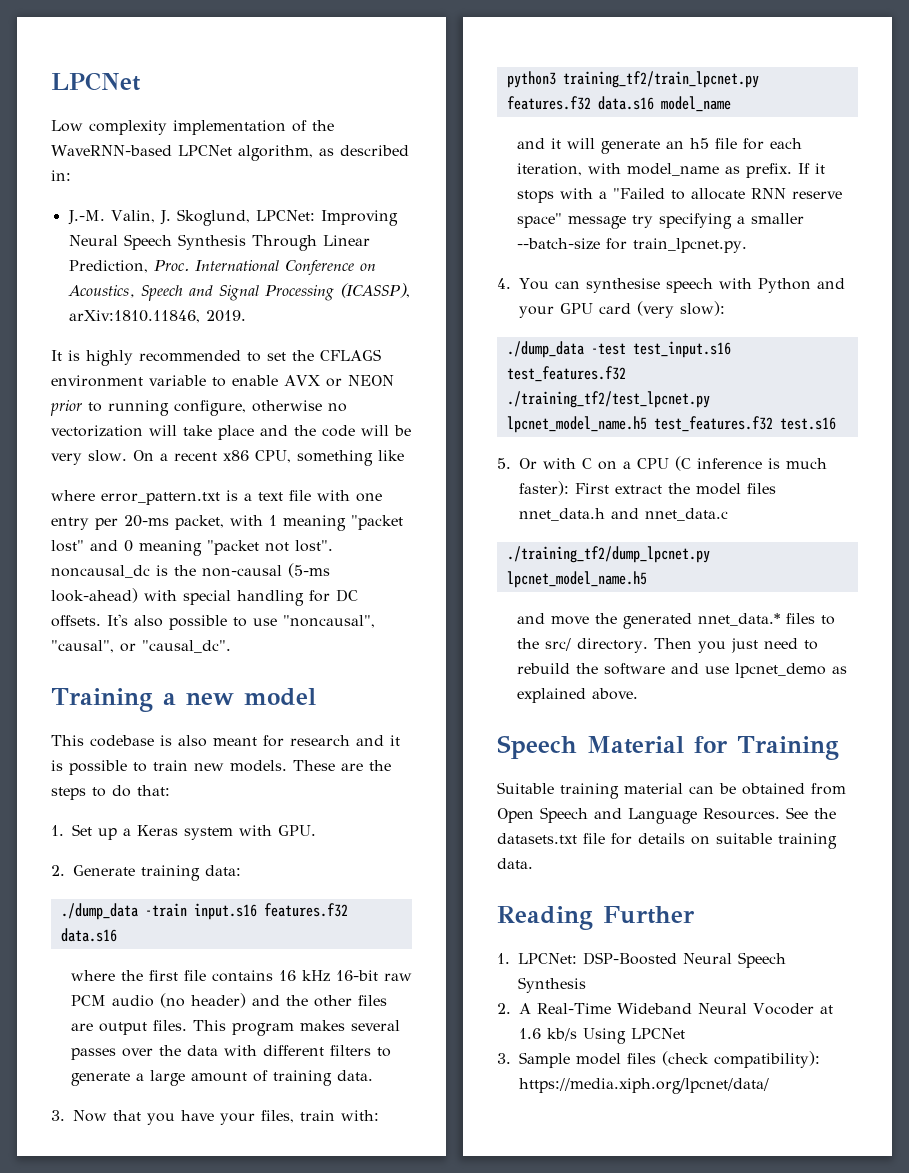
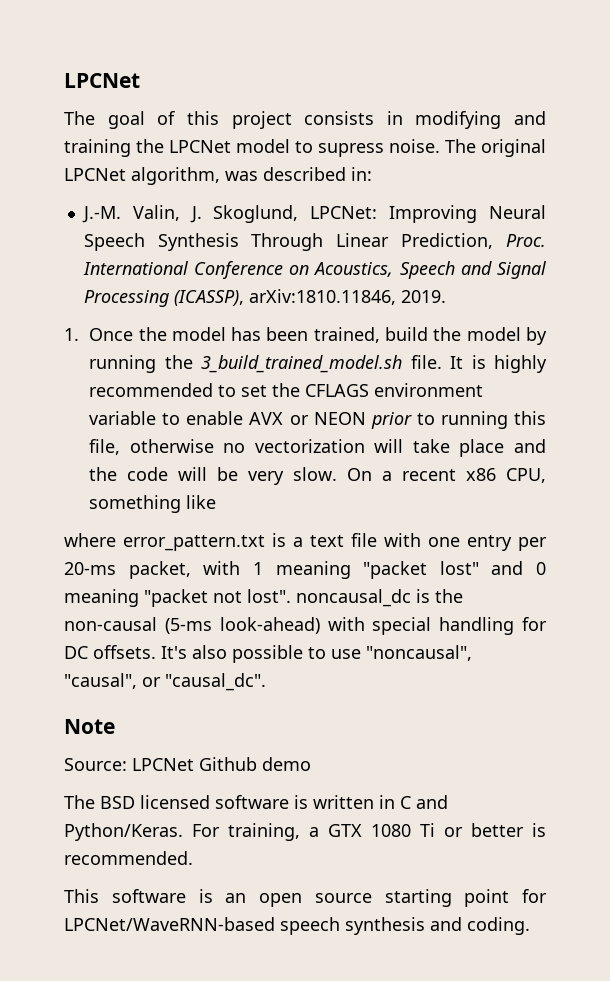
[51,72,141,91] [51,120,334,135] [51,145,172,156] LPCNet // Low complexity implementation of the WaveRNN-based -> [64,73,140,88] [64,111,546,129] [64,139,546,157] LPCNet // The goal of this project consists in modifying and training the LPCNet model to supress noise. The original
[318,148,334,156] as -> [225,171,258,181] was
(246, 316) none -> [64,327,547,345] [89,355,442,373] 1. Once the model has been trained, build the model by running the 3_build_trained_model.sh file.
[174,400,246,416] configure, -> [514,411,547,425] [89,439,121,455] this file,
[51,688,316,712] [51,735,400,747] [51,760,391,775] [51,785,170,800] [51,824,316,840] [51,865,241,881] [60,903,348,920] [60,928,117,942] [70,970,412,982] [70,993,387,1008] [70,1020,400,1036] [70,1045,391,1060] [70,1070,373,1086] [51,1110,379,1125] [506,71,759,88] [506,96,731,112] [516,138,802,154] [516,163,825,178] [516,188,842,203] [516,213,804,229] [516,238,747,253] [497,278,845,293] [519,301,725,318] [506,341,731,358] [506,366,626,382] [506,391,710,408] [506,416,836,433] [497,456,827,471] [519,481,776,496] [519,508,728,521] [506,546,710,563] [506,571,647,588] [516,613,835,629] [516,638,818,653] [516,663,847,678] [516,688,638,703] [497,735,839,760] [497,782,846,799] [497,807,836,824] [497,833,837,849] [497,858,533,869] [497,906,695,930] [497,952,786,968] [518,977,586,993] [497,1003,833,1015] [519,1028,685,1044] [497,1051,820,1068] [519,1078,769,1094] Training a new model // This codebase is also meant for research and it is possible to train new models. These are the steps to do that: // 1. Set up a Keras system with GPU. // 2. Generate training data: // ./dump_data -train input.s16 features.f32 data.s16 // where the first file contains 16 kHz 16-bit raw PCM audio (no header) and the other files are output files. This program makes several passes over the data with different filters to generate a large amount of training data. // 3. Now that you have your files, train with: // python3 training_tf2/train_lpcnet.py features.f32 data.s16 model_name // and it will generate an h5 file for each iteration, with model_name as prefix. If it stops with a "Failed to allocate RNN reserve space" message try specifying a smaller --batch-size for train_lpcnet.py. // 4. You can synthesise speech with Python and your GPU card (very slow): // ./dump_data -test test_input.s16 test_features.f32 // ./training_tf2/test_lpcnet.py lpcnet_model_name.h5 test_features.f32 test.s16 // 5. Or with C on a CPU (C inference is much faster): First extract the model files nnet_data.h and nnet_data.c // ./training_tf2/dump_lpcnet.py lpcnet_model_name.h5 // and move the generated nnet_data.* files to the src/ directory. Then you just need to rebuild the software and use lpcnet_demo as explained above. // Speech Material for Training // Suitable training material can be obtained from Open Speech and Language Resources. See the datasets.txt file for details on suitable training data. // Reading Further // 1. LPCNet: DSP-Boosted Neural Speech Synthesis // 2. A Real-Time Wideband Neural Vocoder at 1.6 kb/s Using LPCNet // 3. Sample model files (check compatibility): https://media.xiph.org/lpcnet/data/ -> [64,719,115,734] [64,757,311,771] [64,795,448,809] [64,823,546,841] [64,851,193,865] [64,889,547,907] [64,917,530,935] Note // Source: LPCNet Github demo // The BSD licensed software is written in C and Python/Keras. For training, a GTX 1080 Ti or better is recommended. // This software is an open source starting point for LPCNet/WaveRNN-based speech synthesis and coding.

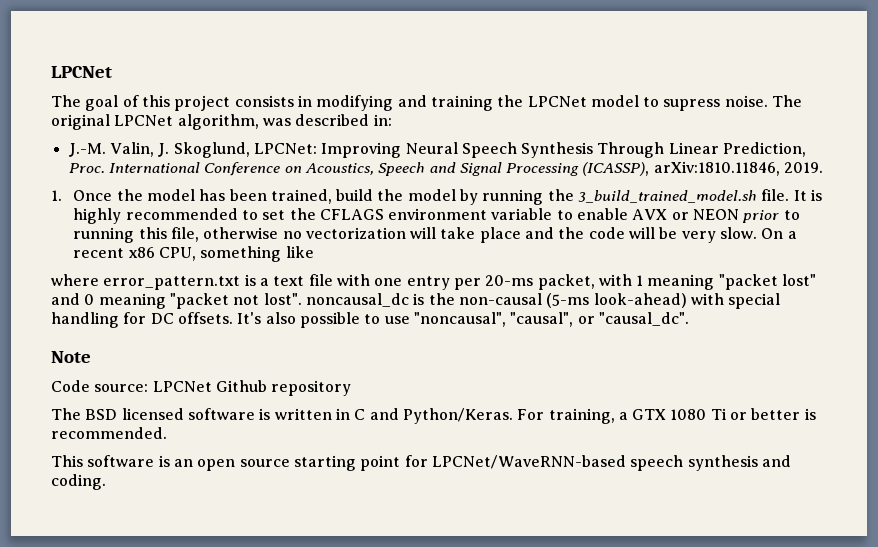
[64,758,127,771] Source: -> [51,380,149,392] Code source:
[262,757,311,771] demo -> [271,380,352,396] repository

